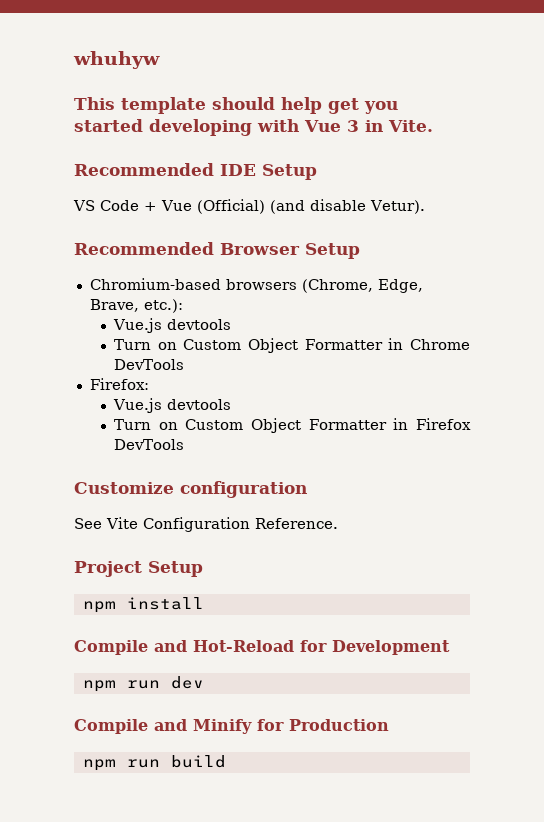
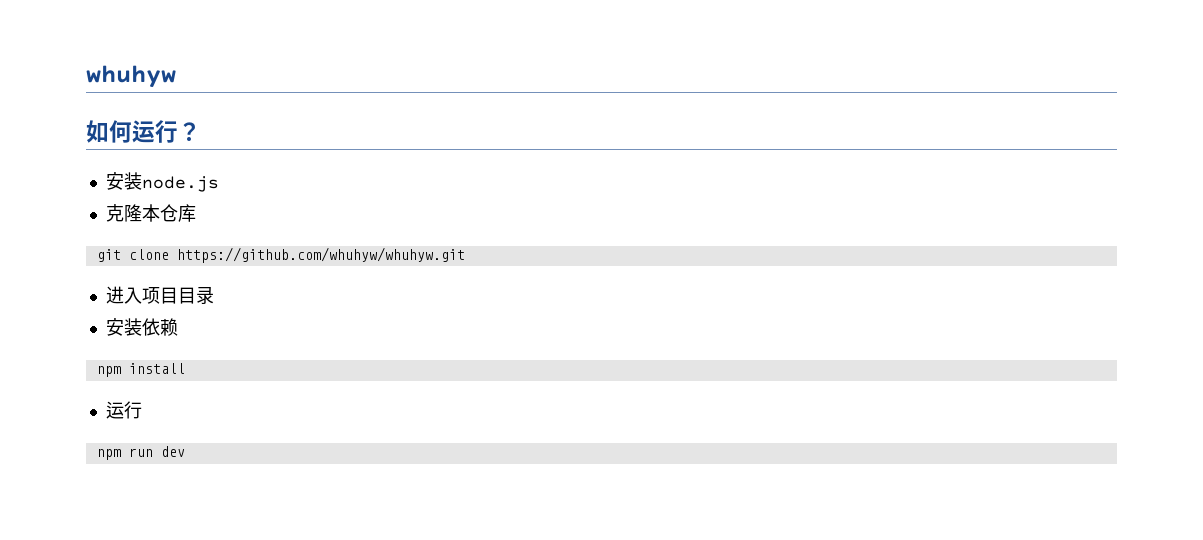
[74,97,398,114] [74,119,433,136] [74,163,317,180] [73,199,425,214] [74,242,360,259] [89,278,423,293] [89,299,183,313] [112,318,231,333] [113,338,470,353] [113,359,184,370] [89,378,149,390] [112,398,231,413] [113,418,471,433] [113,439,184,450] [74,481,307,498] [74,517,338,532] [74,561,203,577] [82,597,204,613] [74,640,450,655] [82,676,204,692] [74,719,389,734] [82,755,226,771] This template should help get you started developing with Vue 3 in Vite. // Recommended IDE Setup // VS Code + Vue (Official) (and disable Vetur). // Recommended Browser Setup // Chromium-based browsers (Chrome, Edge, Brave, etc.): // Vue.js devtools // Turn on Custom Object Formatter in Chrome DevTools // Firefox: // Vue.js devtools // Turn on Custom Object Formatter in Firefox DevTools // Customize configuration // See Vite Configuration Reference. // Project Setup // npm install // Compile and Hot-Reload for Development // npm run dev // Compile and Minify for Production // npm run build -> [86,120,201,143] [105,172,219,192] [105,204,196,222] [96,247,465,263] [105,286,214,304] [105,318,178,336] [96,363,185,377] [105,401,142,419] [96,446,185,460] 如何运行？ // 安装node.js // 克隆本仓库 // git clone https://github.com/whuhyw/whuhyw.git // 进入项目目录 // 安装依赖 // npm install // 运行 // npm run dev

